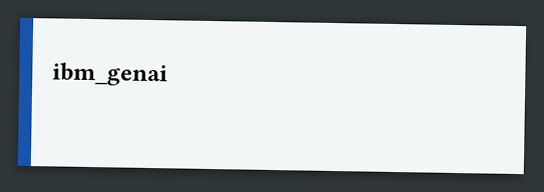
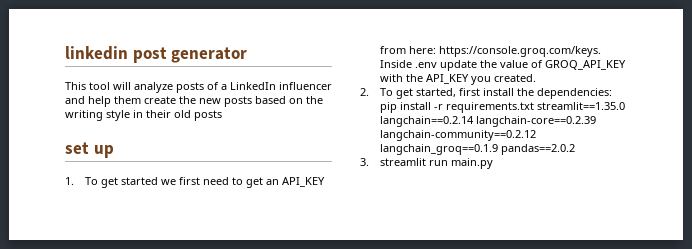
[52,62,168,87] ibm_genai -> [65,46,248,63] [65,82,332,93] [65,96,323,107] [65,110,222,121] [65,142,114,158] [65,177,325,188] [379,46,601,57] [379,60,626,71] [379,74,536,85] [360,88,612,99] [379,102,625,113] [379,116,596,127] [379,130,536,141] [379,144,575,155] [360,158,493,169] linkedin post generator // This tool will analyze posts of a LinkedIn influencer and help them create the new posts based on the writing style in their old posts // set up // 1. To get started we first need to get an API_KEY from here: https://console.groq.com/keys. Inside .env update the value of GROQ_API_KEY with the API_KEY you created. // 2. To get started, first install the dependencies: pip install -r requirements.txt streamlit==1.35.0 langchain==0.2.14 langchain-core==0.2.39 langchain-community==0.2.12 langchain_groq==0.1.9 pandas==2.0.2 // 3. streamlit run main.py

